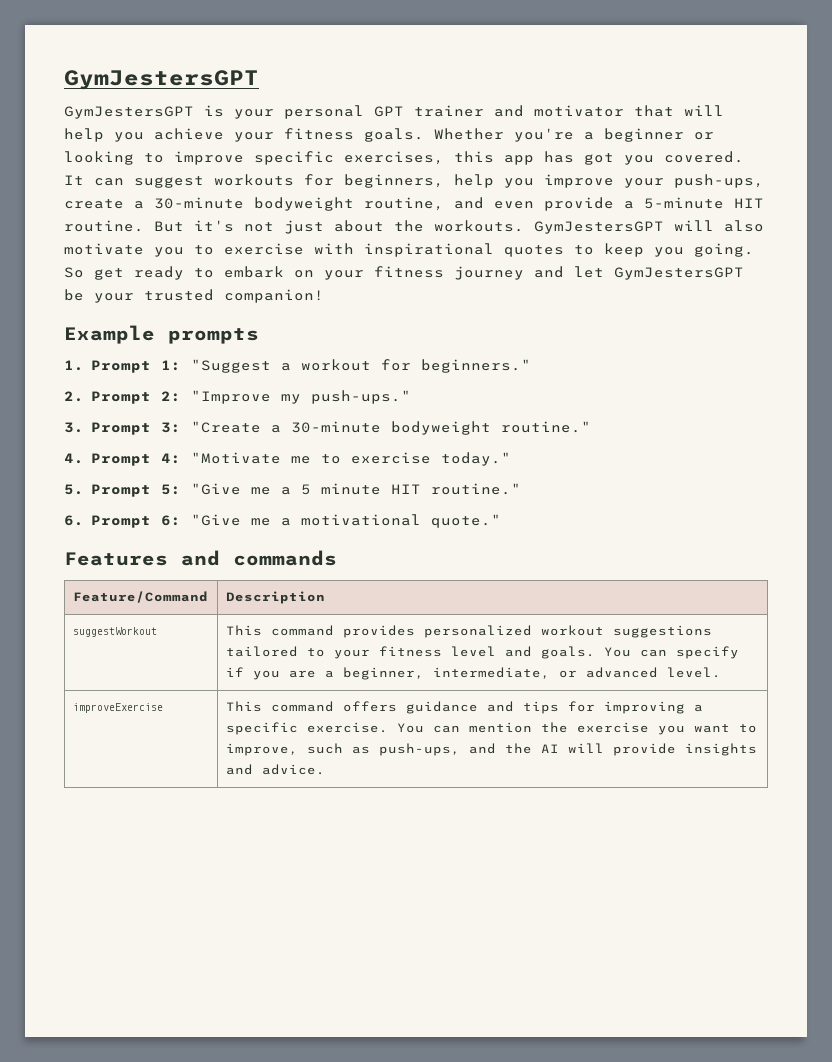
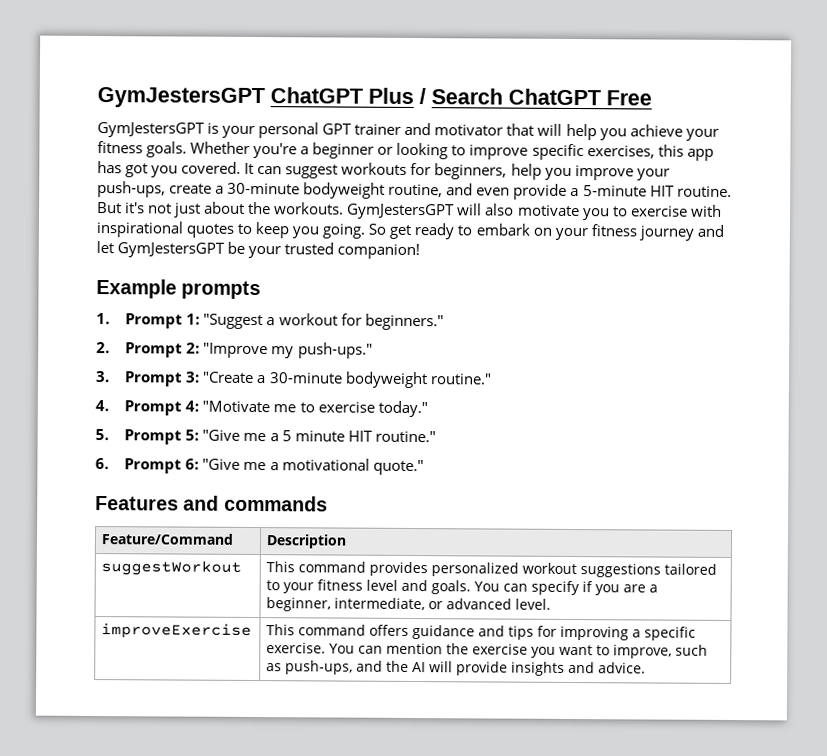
[64,70,259,90] GymJestersGPT -> [97,87,652,109] GymJestersGPT ChatGPT Plus / Search ChatGPT Free

